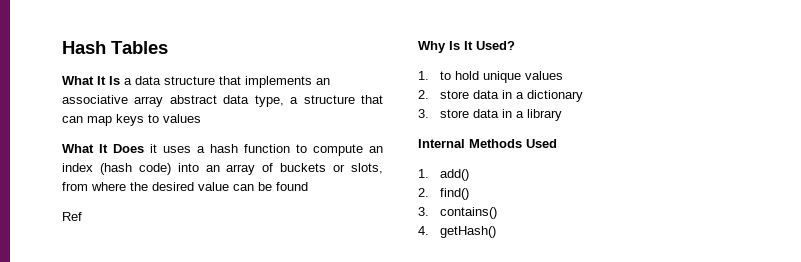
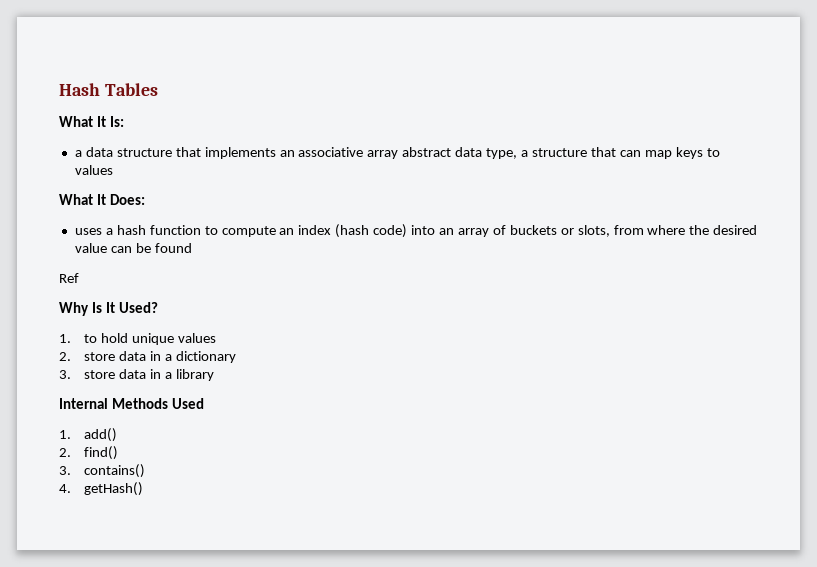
[109,76,120,85] Is -> [109,116,124,127] Is: //
[113,144,157,153] Does it -> [109,194,145,205] Does: //

